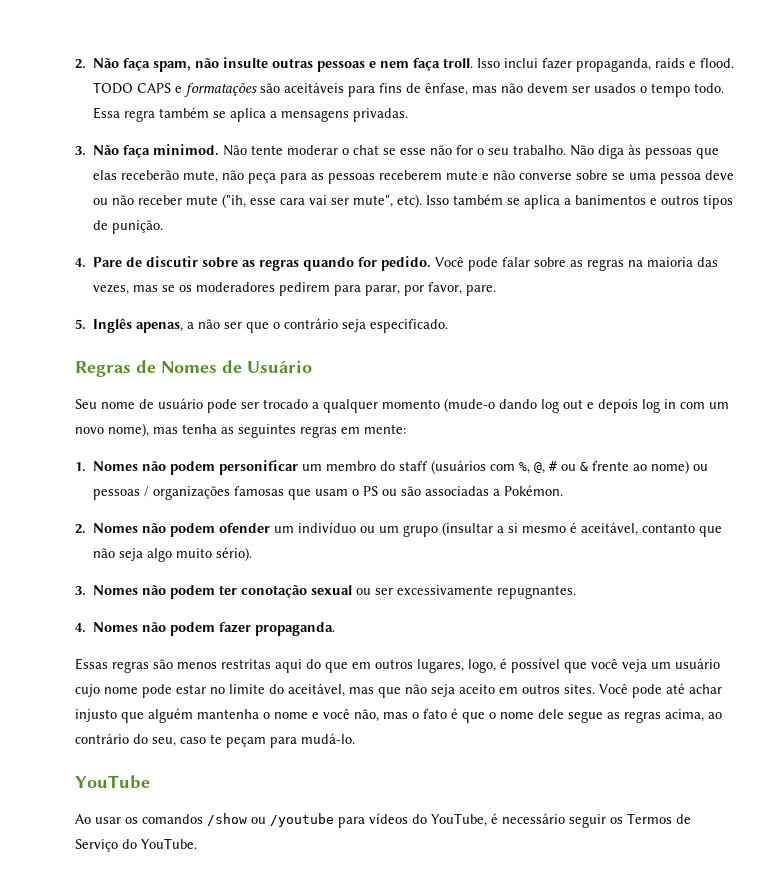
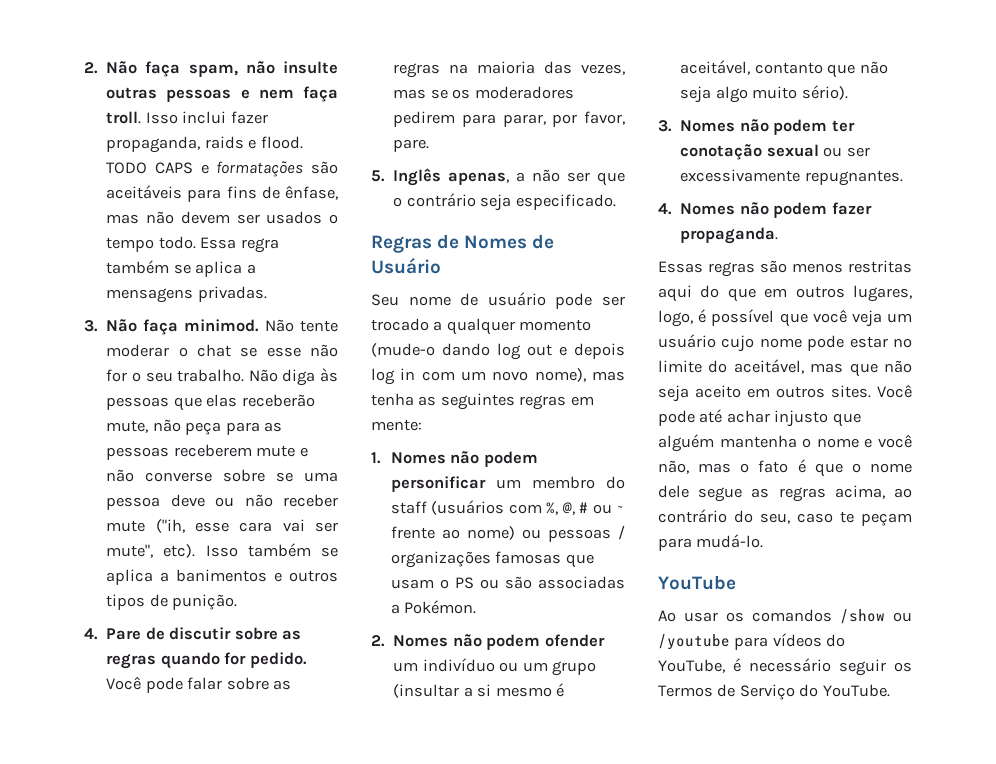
[580,462,589,471] & -> [616,505,625,513] ~

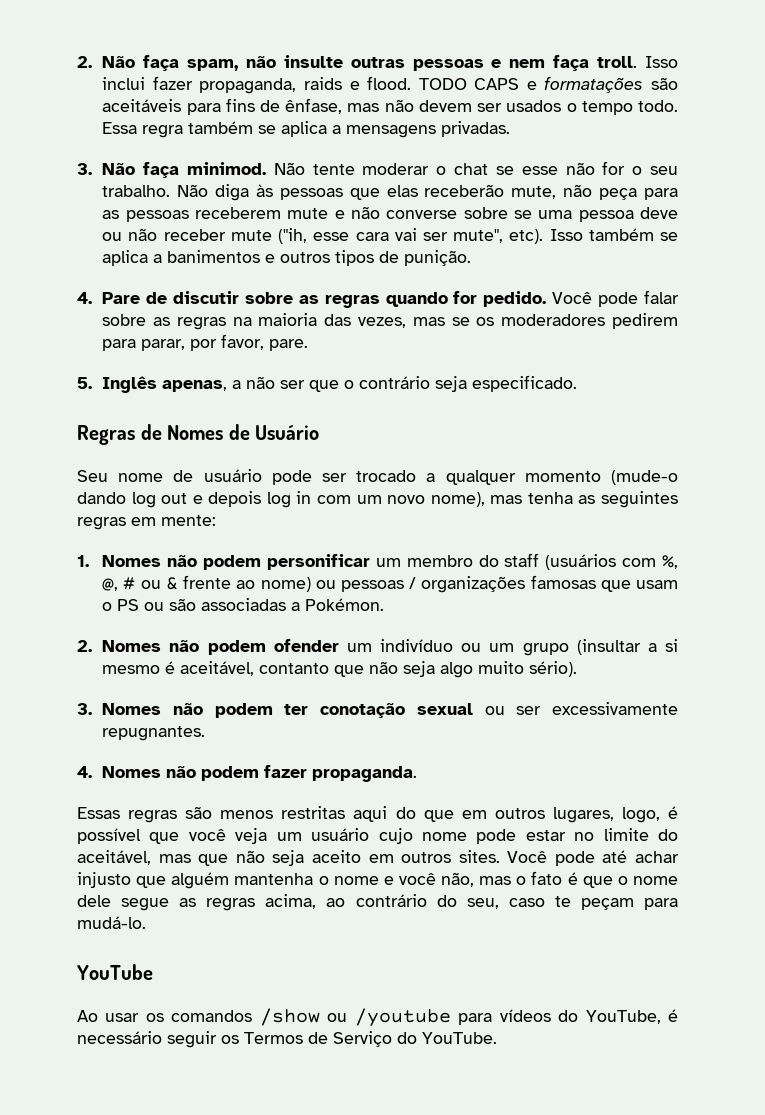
[616,505,625,513] ~ -> [165,577,178,590] &

